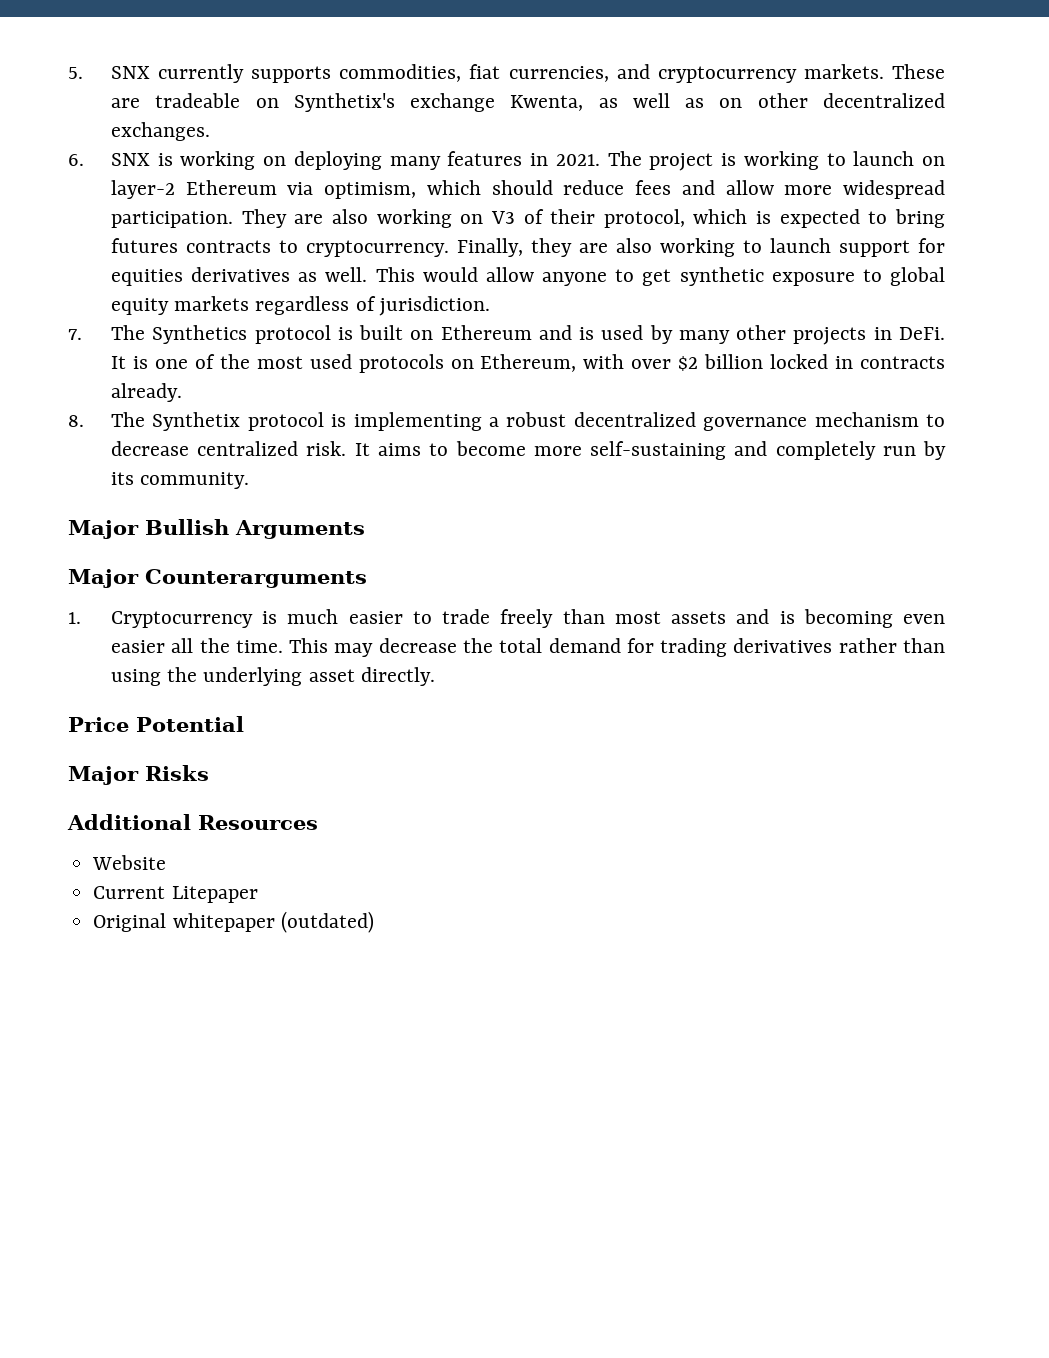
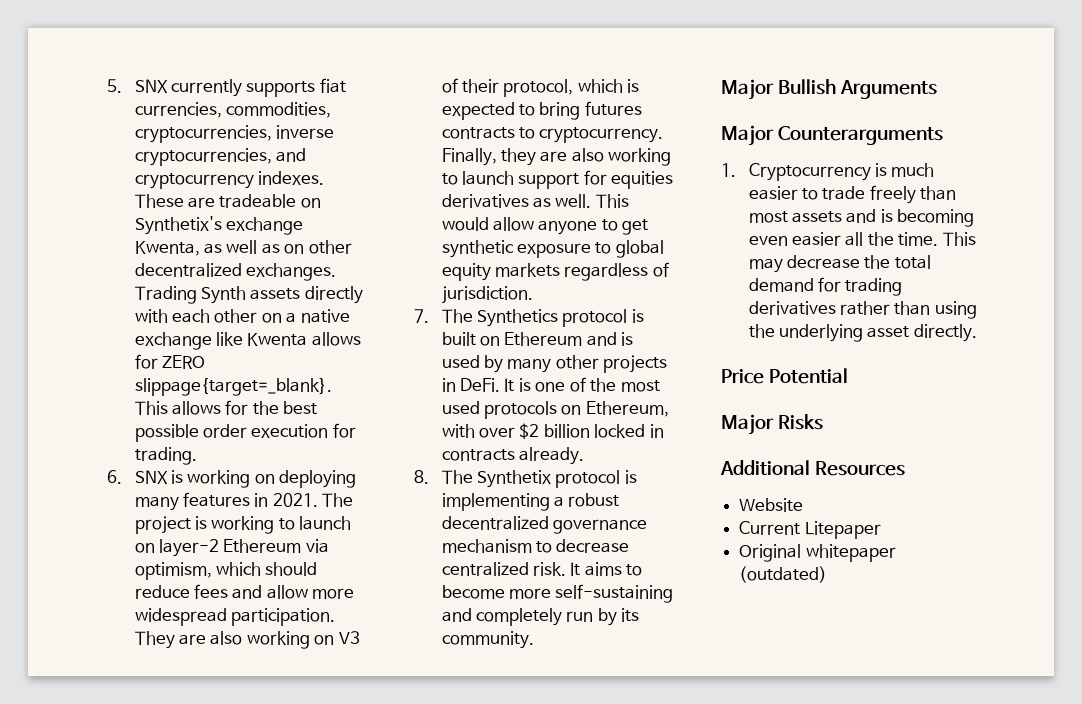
[339,64,462,82] commodities, -> (316, 89) none
(609, 74) none -> [226,102,332,118] [134,125,335,143] [134,148,272,166] commodities, cryptocurrencies, inverse cryptocurrencies,
[803,64,884,79] markets. -> [258,171,325,185] indexes.
(210, 131) none -> [134,286,363,304] [134,309,350,323] [134,332,361,350] [134,354,206,369] [134,378,332,396] [134,400,318,415] [134,423,356,442] [134,447,197,465] Trading Synth assets directly with each other on a native exchange like Kwenta allows for ZERO slippage{target=_blank}. This allows for the best possible order execution for trading.

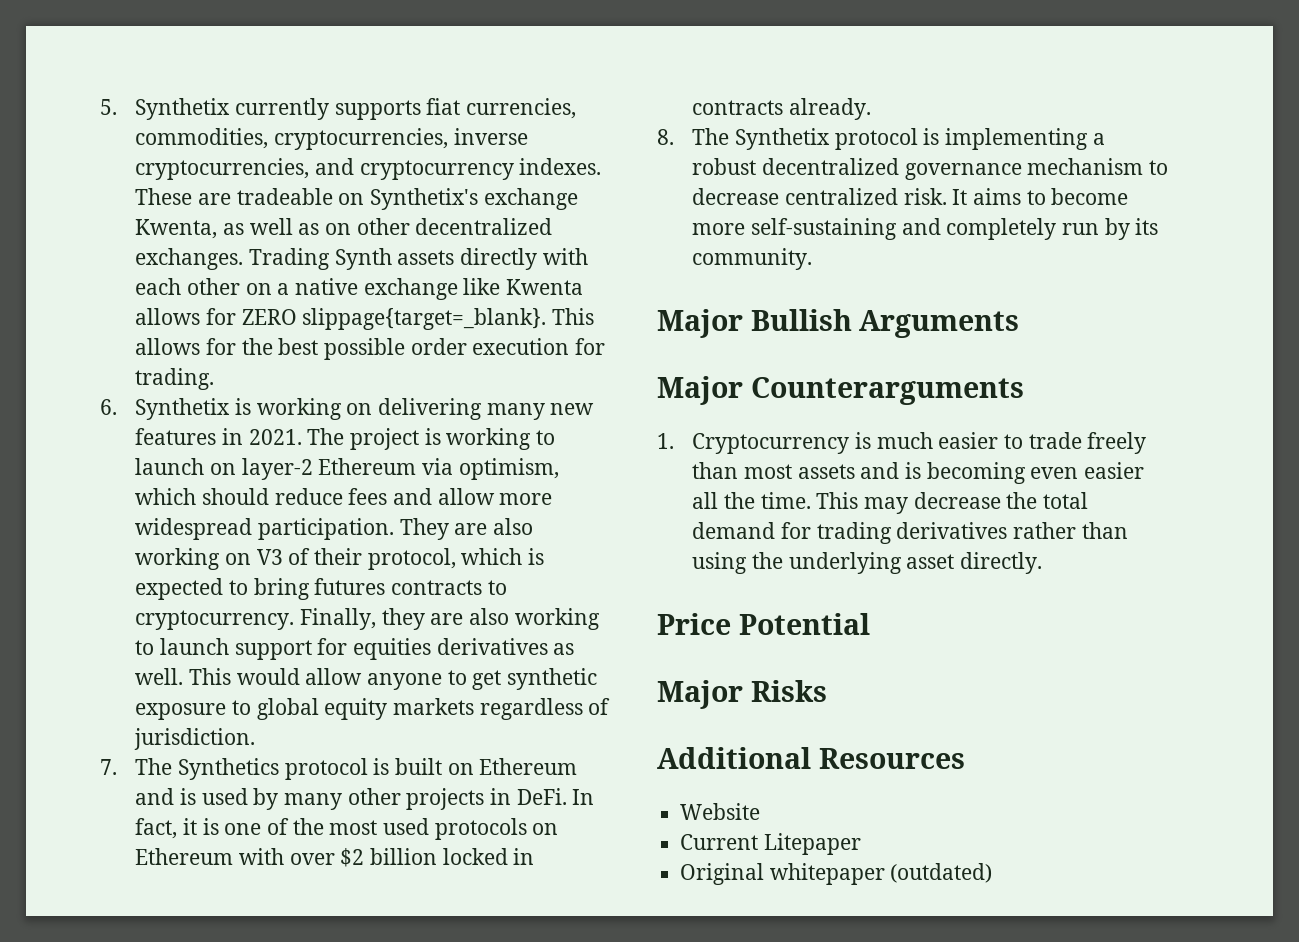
[134,79,168,93] SNX -> [135,98,231,120] Synthetix
[134,470,168,484] SNX -> [135,398,231,420] Synthetix
[279,470,357,488] [134,496,179,511] deploying many -> [378,398,595,420] delivering many new
[504,378,515,392] It -> [572,789,595,805] [135,818,198,839] In fact, it
[585,401,669,417] Ethereum, -> [135,848,234,865] Ethereum

